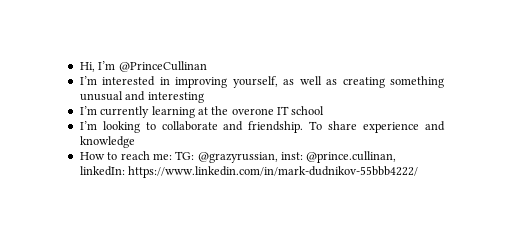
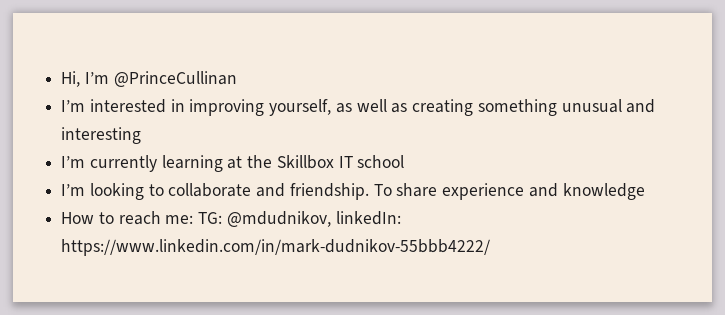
[231,108,274,115] overone -> [276,155,334,169] Skillbox
[197,151,397,163] @grazyrussian, inst: @prince.cullinan, -> [226,211,331,227] @mdudnikov,

